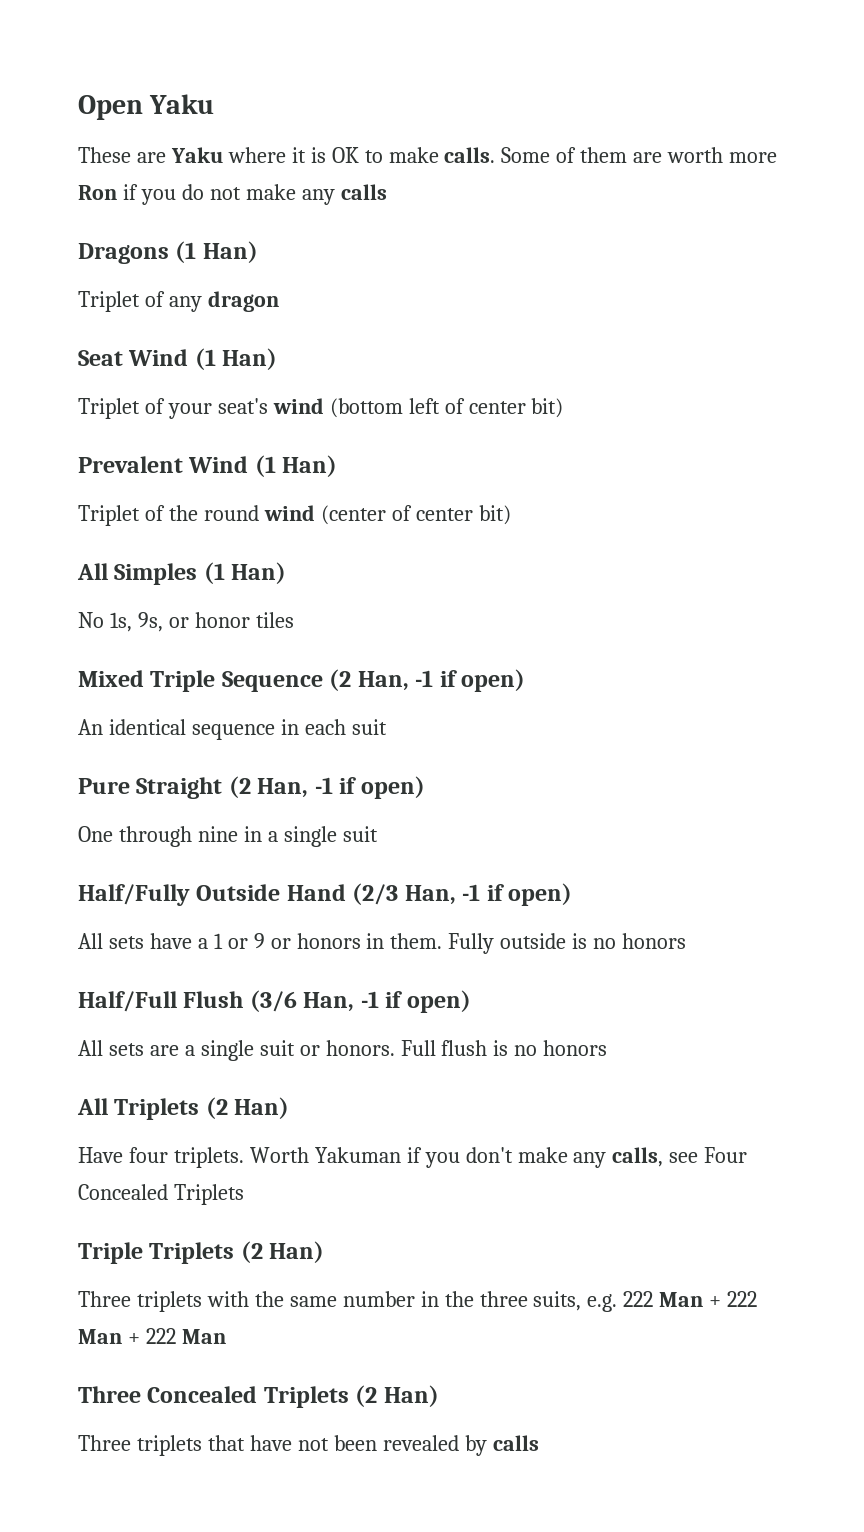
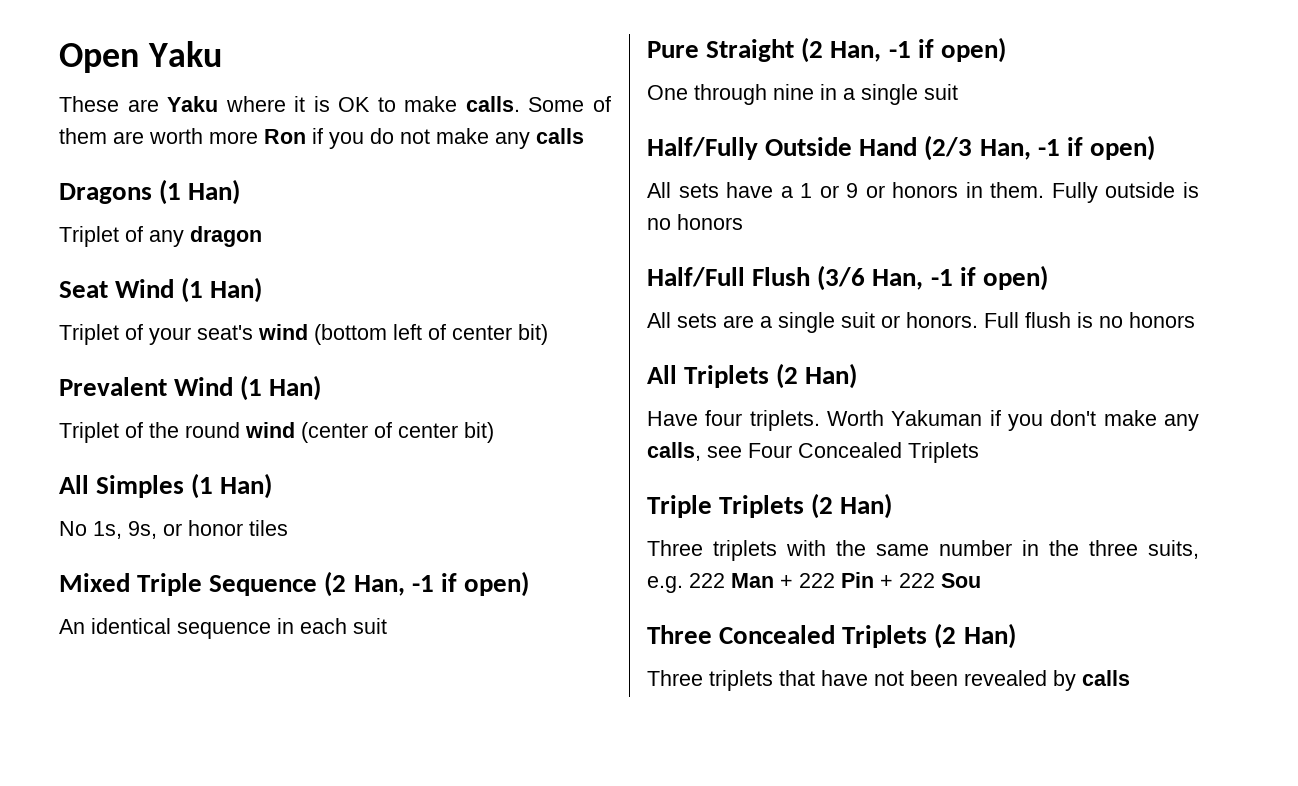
[78,1328,226,1344] Man + 222 Man -> [841,572,981,588] Pin + 222 Sou

